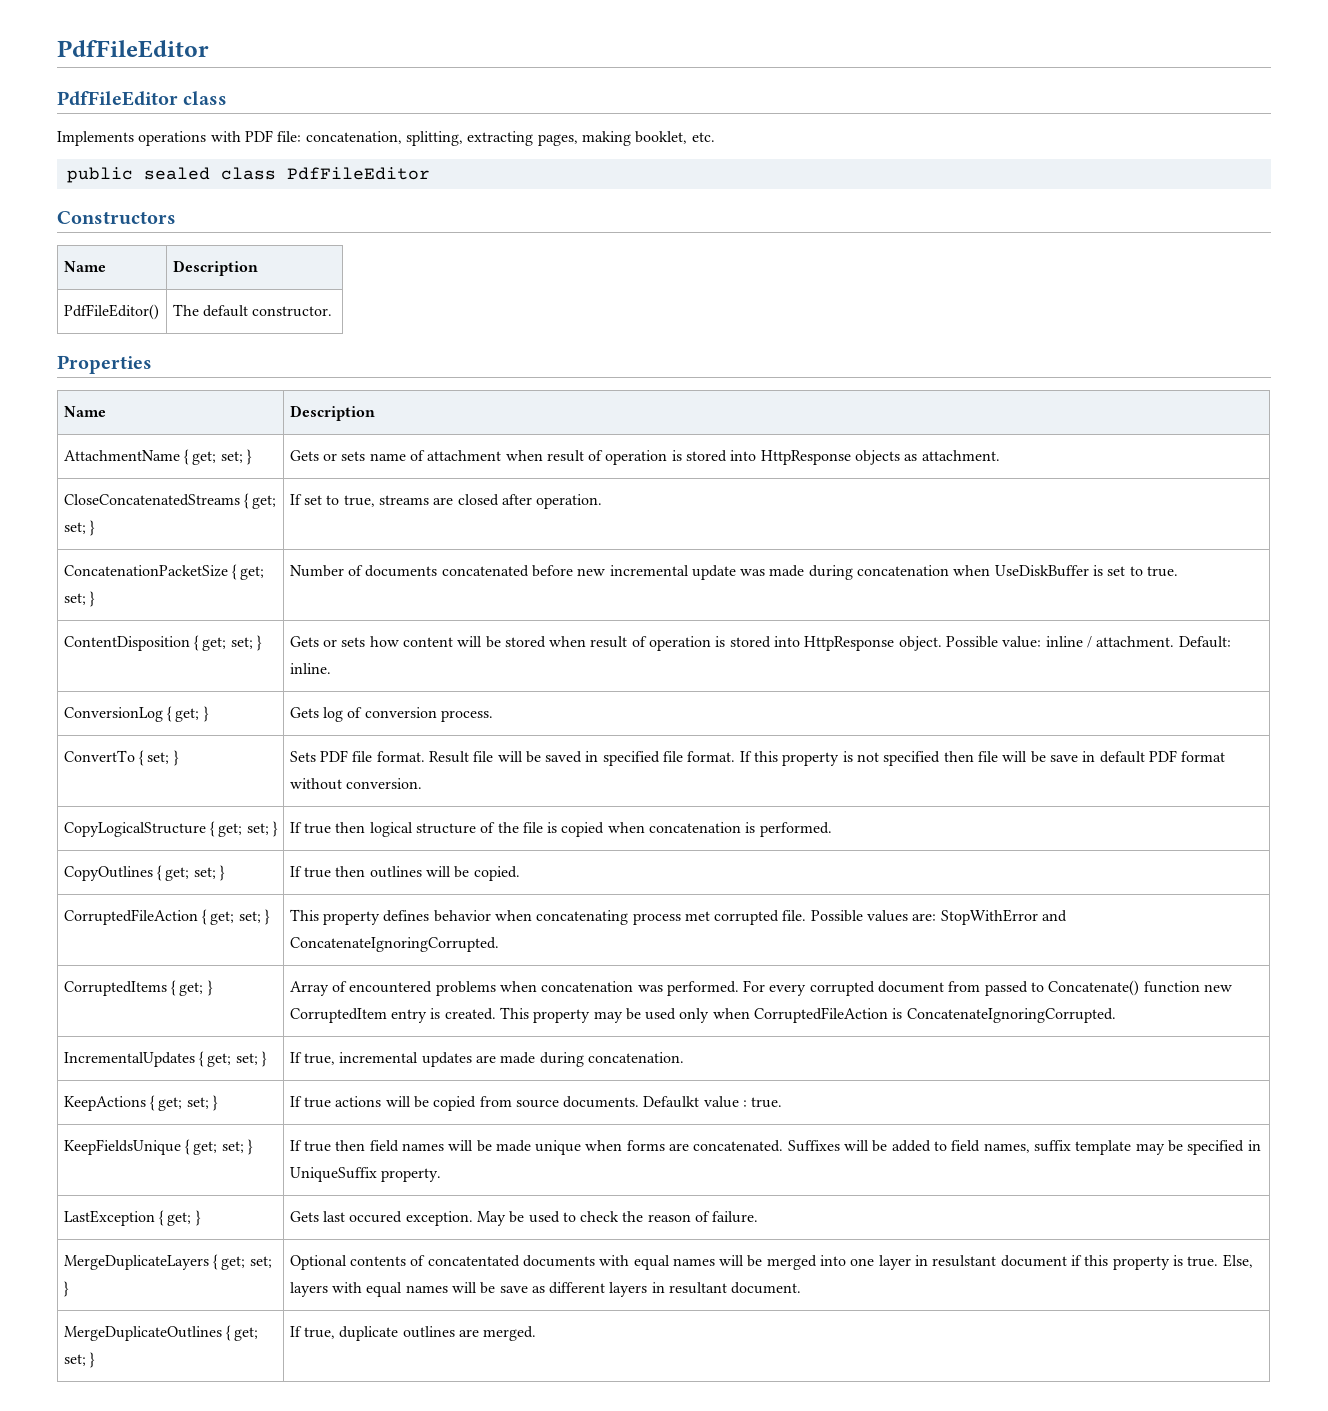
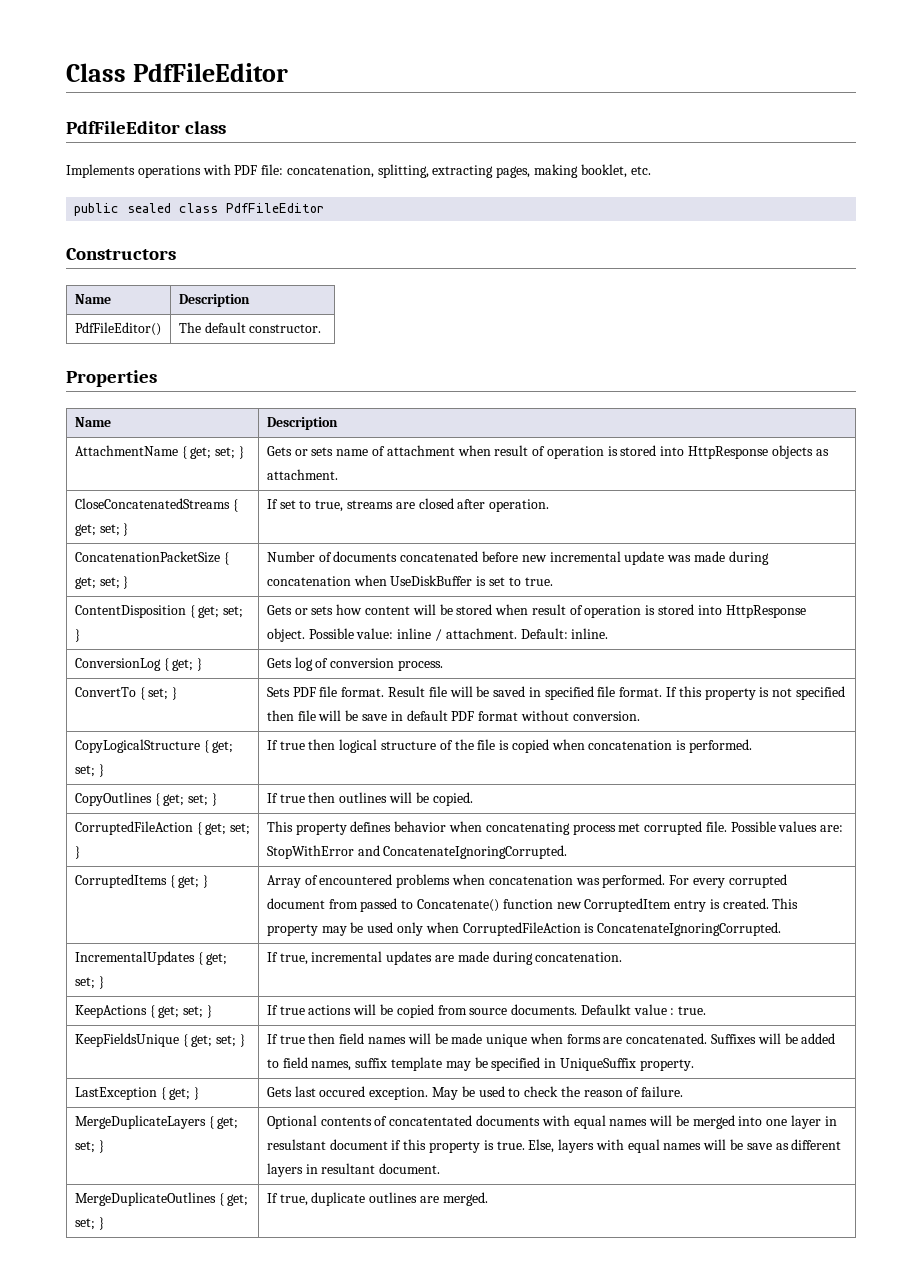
(57, 49) none -> [66,63,126,82] Class

